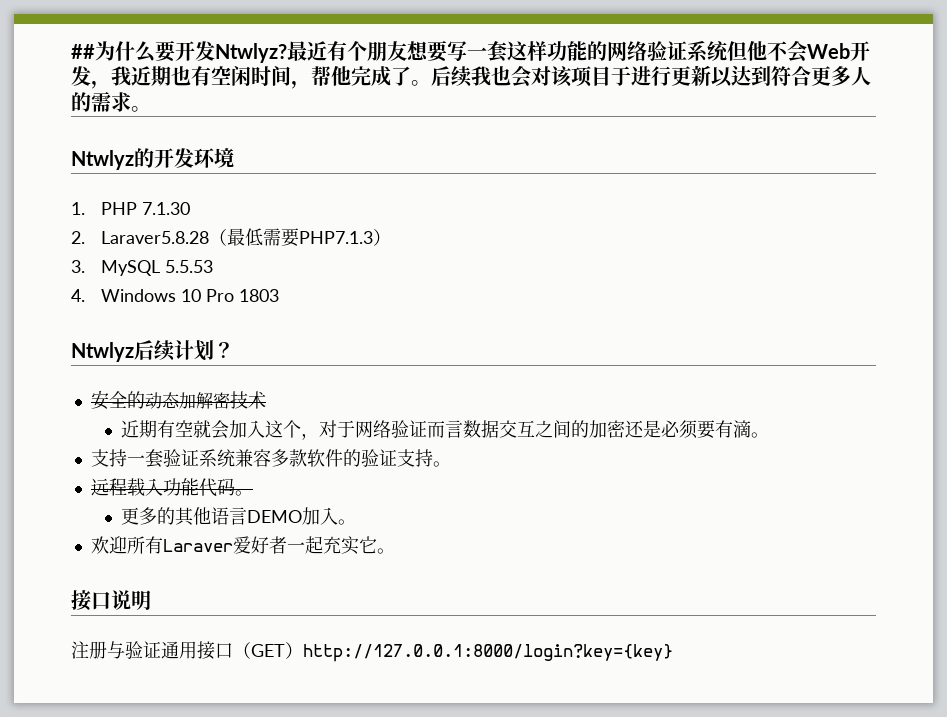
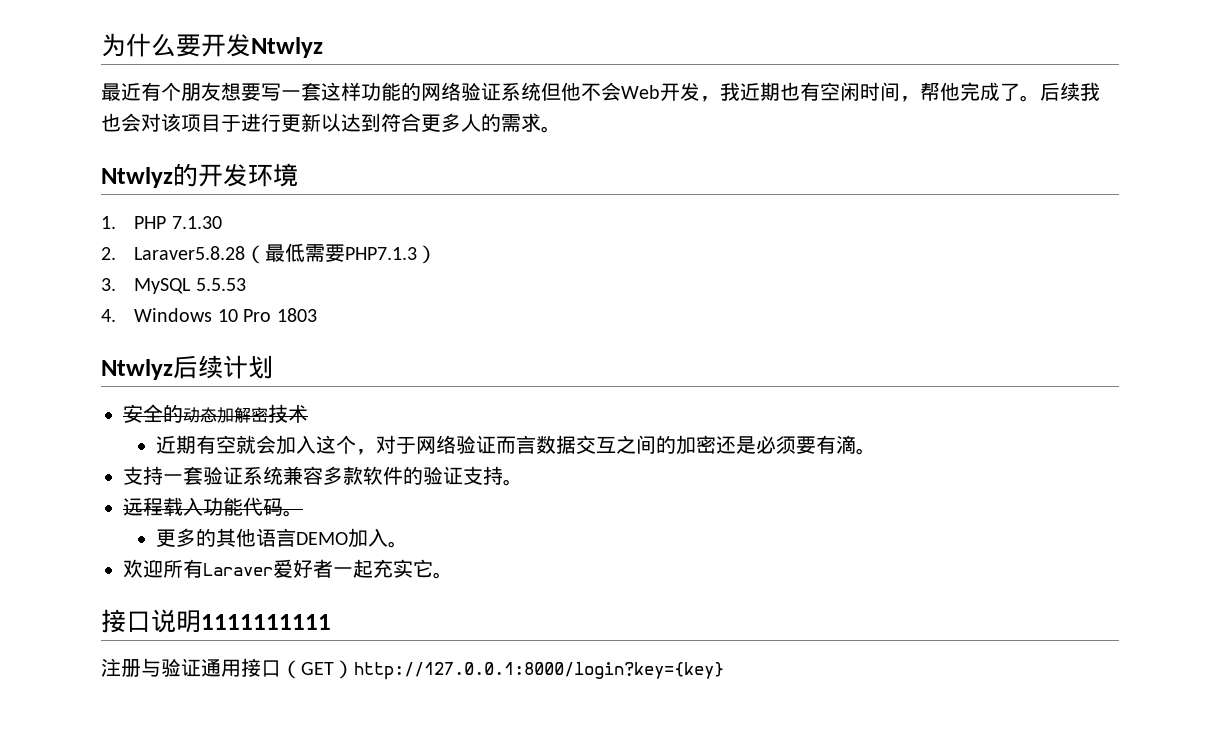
[71,44,95,59] ## -> (101, 45) none
[215,43,287,63] Ntwlyz? -> [251,37,323,58] Ntwlyz //
[214,342,234,358] ？ -> (273, 367) none
(151, 600) none -> [201,614,331,630] 1111111111

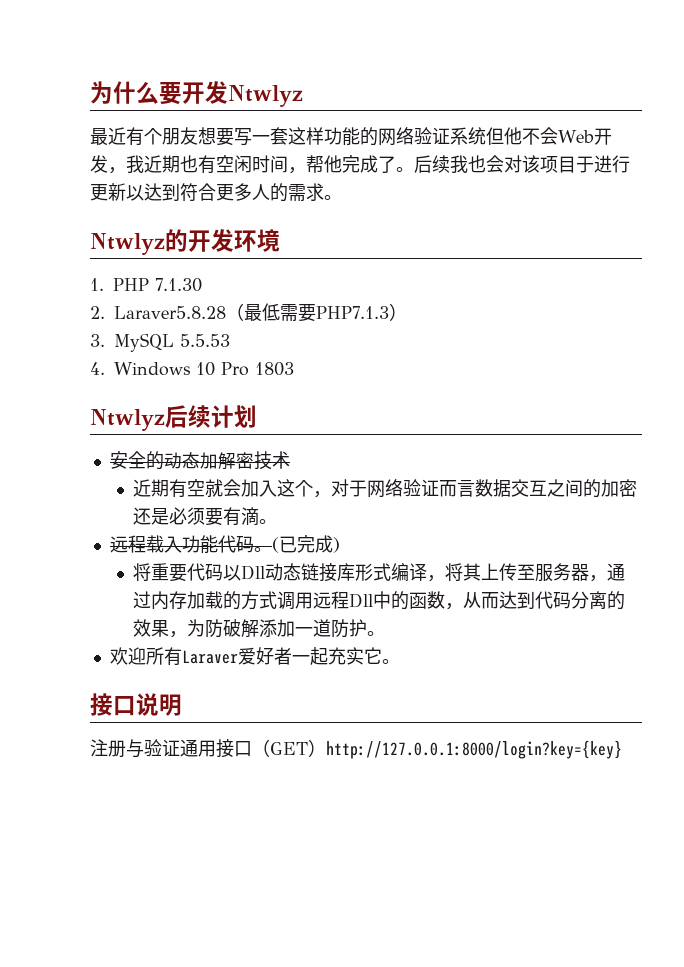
[123,466,523,486] // 支持一套验证系统兼容多款软件的验证支持。 -> (278, 521) none
[156,528,389,548] // 更多的其他语言DEMO加入 -> [271,535,340,553] [133,563,626,582] [133,591,626,610] [133,619,368,638] (已完成) // 将重要代码以Dll动态链接库形式编译，将其上传至服务器，通过内存加载的方式调用远程Dll中的函数，从而达到代码分离的效果，为防破解添加一道防护
[201,614,331,630] 1111111111 -> (182, 705) none

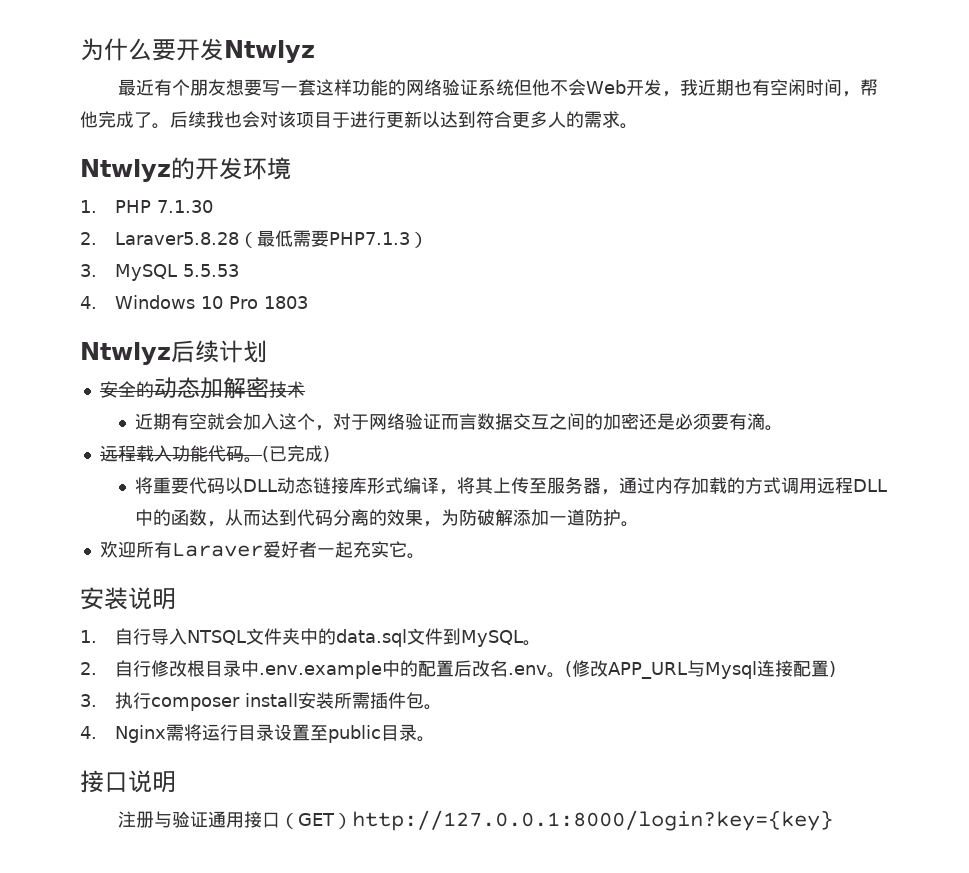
[241,565,266,580] Dll -> [243,479,278,492] DLL
[349,593,374,608] Dll -> [853,479,888,492] DLL
(400, 661) none -> [80,587,176,610] [80,628,542,647] [80,660,837,679] [80,692,443,711] [80,724,436,743] // 安装说明 // 1.自行导入NTSQL文件夹中的data.sql文件到MySQL。 // 2.自行修改根目录中.env.example中的配置后改名.env。(修改APP_URL与Mysql连接配置) // 3.执行composer install安装所需插件包。 // 4. Nginx需将运行目录设置至public目录。

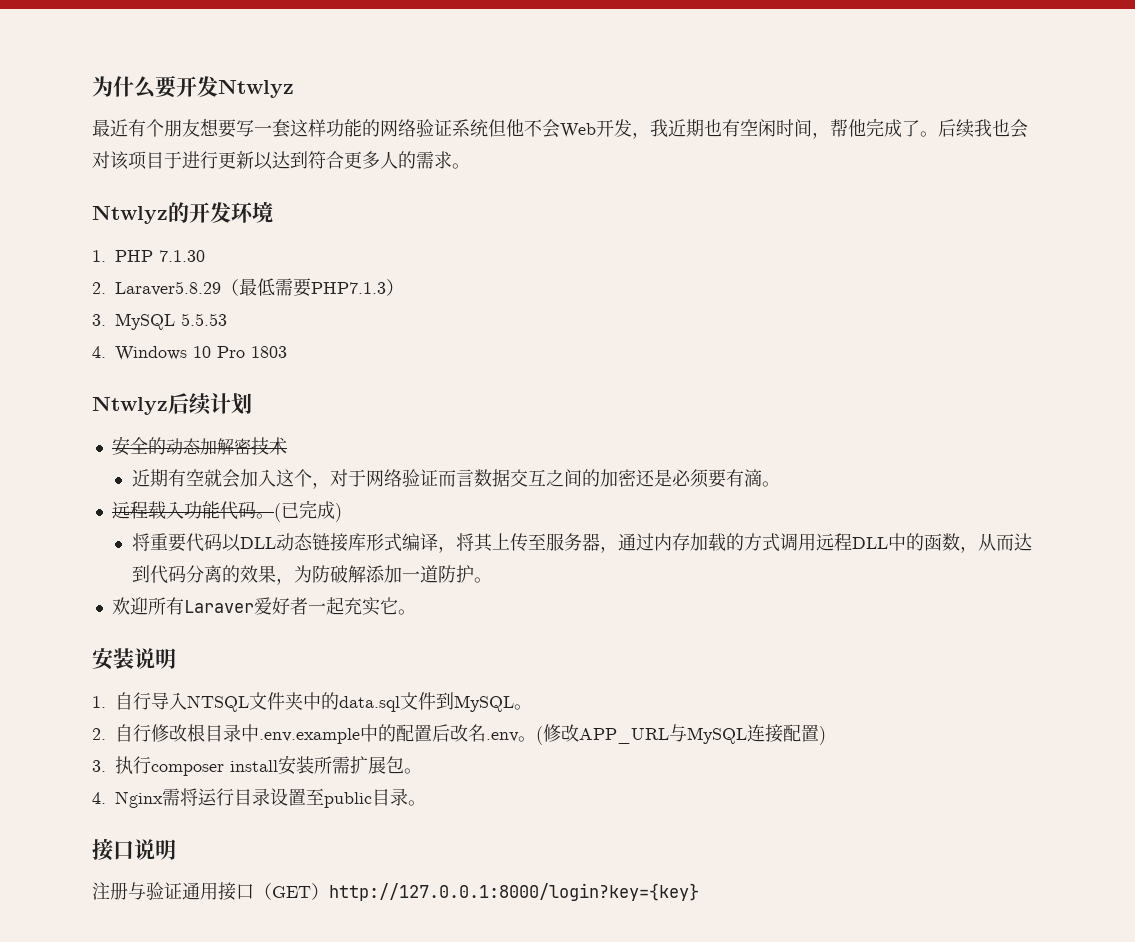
[115,232,240,245] Laraver5.8.28 -> [115,281,221,296] Laraver5.8.29
[705,661,758,679] Mysql -> [687,727,747,744] MySQL
[370,692,407,709] 插件 -> [350,756,386,774] 扩展

